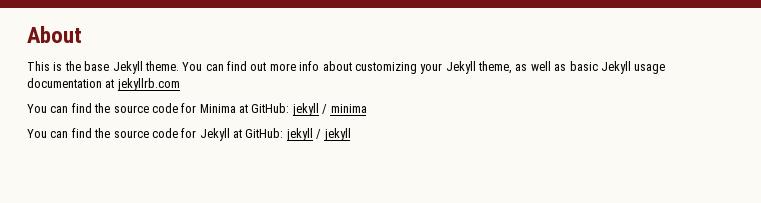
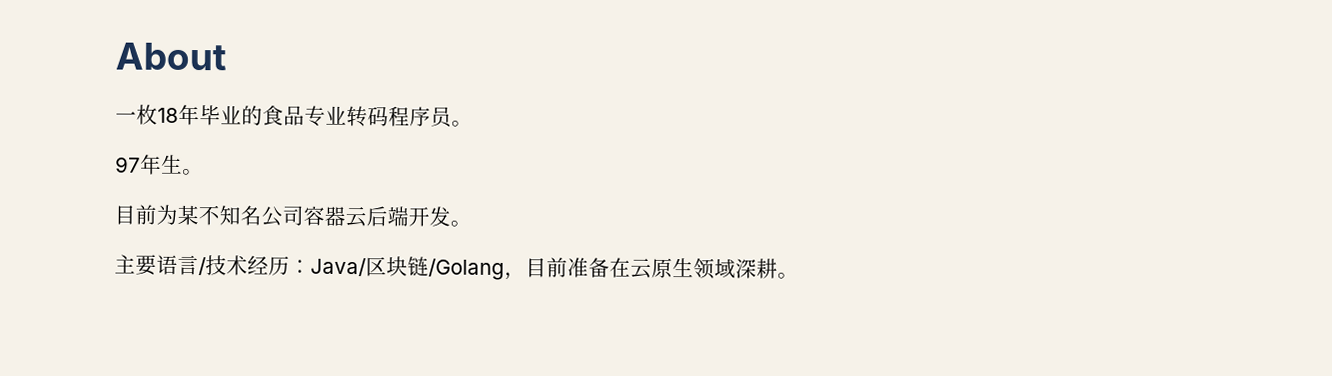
[27,61,666,74] [27,78,180,91] [27,103,367,116] [27,128,351,141] This is the base Jekyll theme. You can find out more info about customizing your Jekyll theme, as well as basic Jekyll usage documentation at jekyllrb.com // You can find the source code for Minima at GitHub: jekyll / minima // You can find the source code for Jekyll at GitHub: jekyll / jekyll -> [115,104,473,128] [115,154,204,176] [114,204,472,228] [114,254,799,281] 一枚18年毕业的食品专业转码程序员。 // 97年生。 // 目前为某不知名公司容器云后端开发。 // 主要语言/技术经历：Java/区块链/Golang，目前准备在云原生领域深耕。

